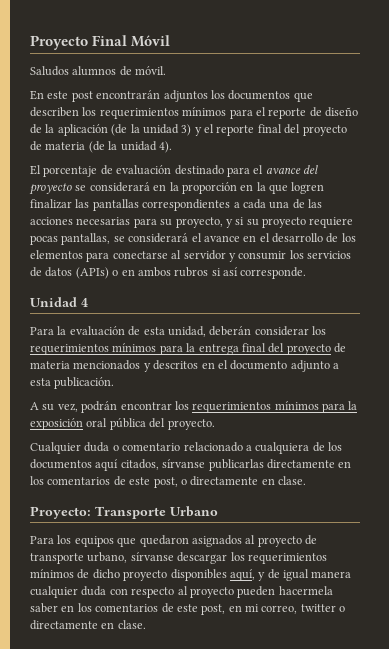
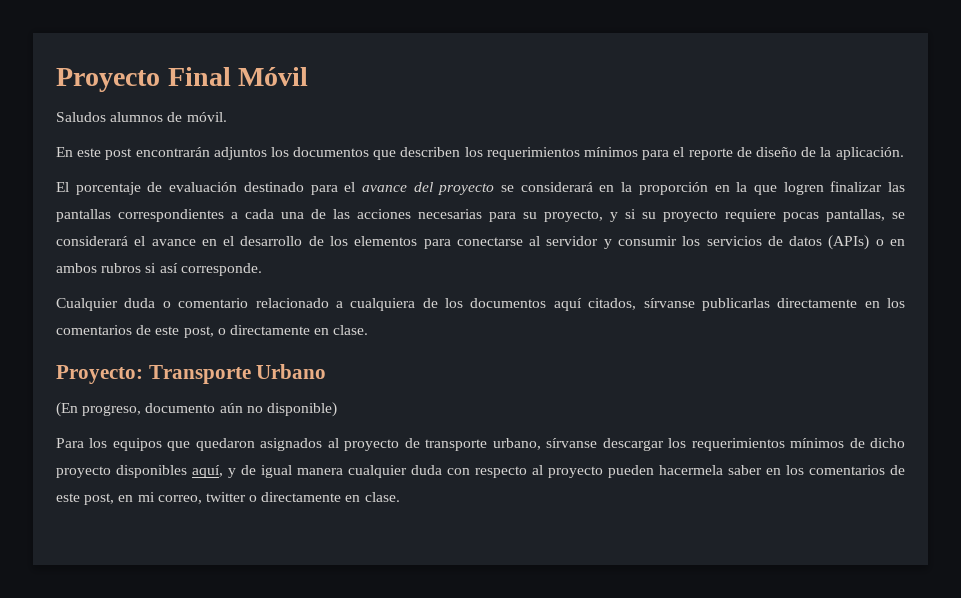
[57,124,347,136] [30,141,172,153] aplicación (de la unidad 3) y el reporte final del proyecto de materia (de la unidad 4). -> [835,147,904,160] aplicación.
[30,297,88,307] [30,326,326,337] [30,343,346,355] [30,360,339,372] [30,377,115,389] [30,401,358,413] [30,417,215,430] // Unidad 4 // Para la evaluación de esta unidad, deberán considerar los requerimientos mínimos para la entrega final del proyecto de materia mencionados y descritos en el documento adjunto a esta publicación. // A su vez, podrán encontrar los requerimientos mínimos para la exposición oral pública del proyecto. -> (262, 269) none
(218, 511) none -> [56,402,337,417] // (En progreso, documento aún no disponible)

